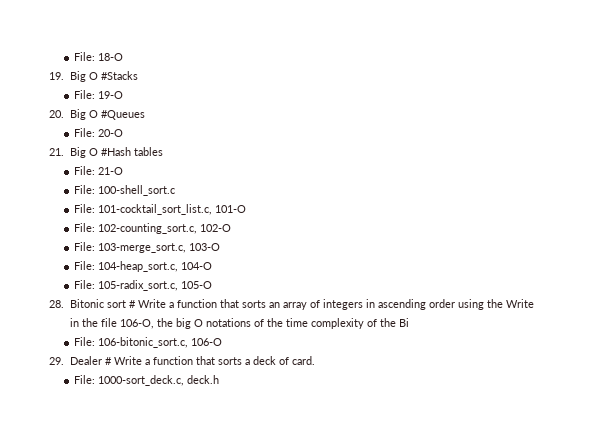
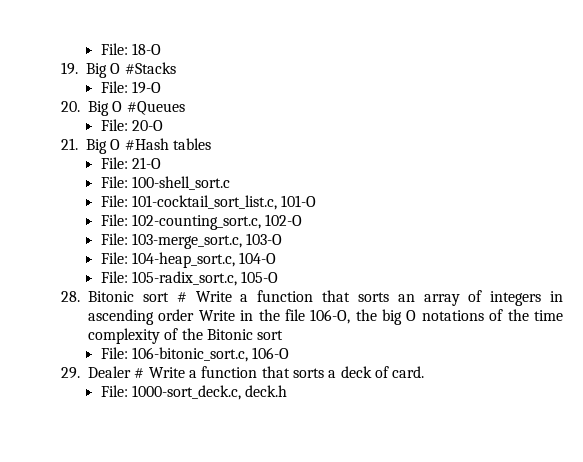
[457,299,503,310] using the -> (195, 315) none
[398,318,409,327] Bi -> [206,329,284,340] Bitonic sort

